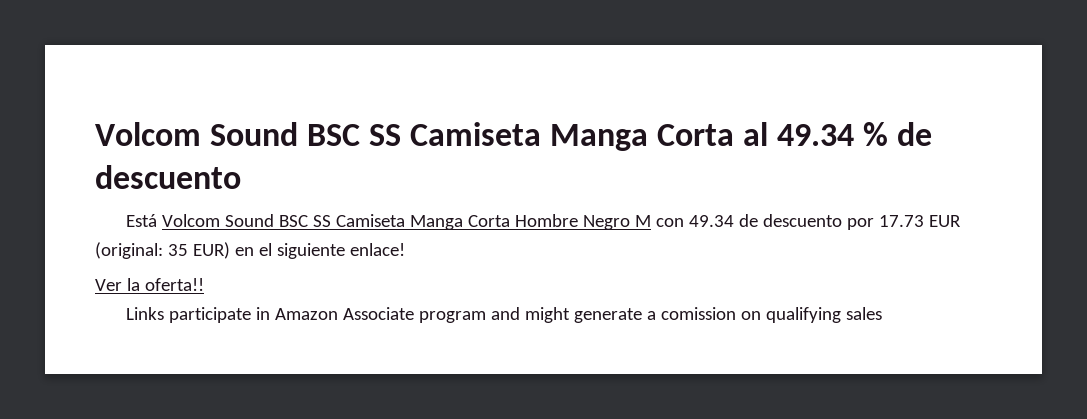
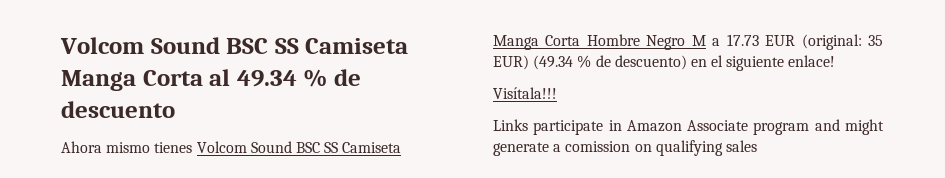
[126,214,158,227] Está -> [61,141,193,153] Ahora mismo tienes
[656,214,875,230] con 49.34 de descuento por -> [712,38,721,46] a
(230, 250) none -> [533,55,687,70] (49.34 % de descuento)
[95,278,204,291] Ver la oferta!! -> [493,87,557,99] Visítala!!!

